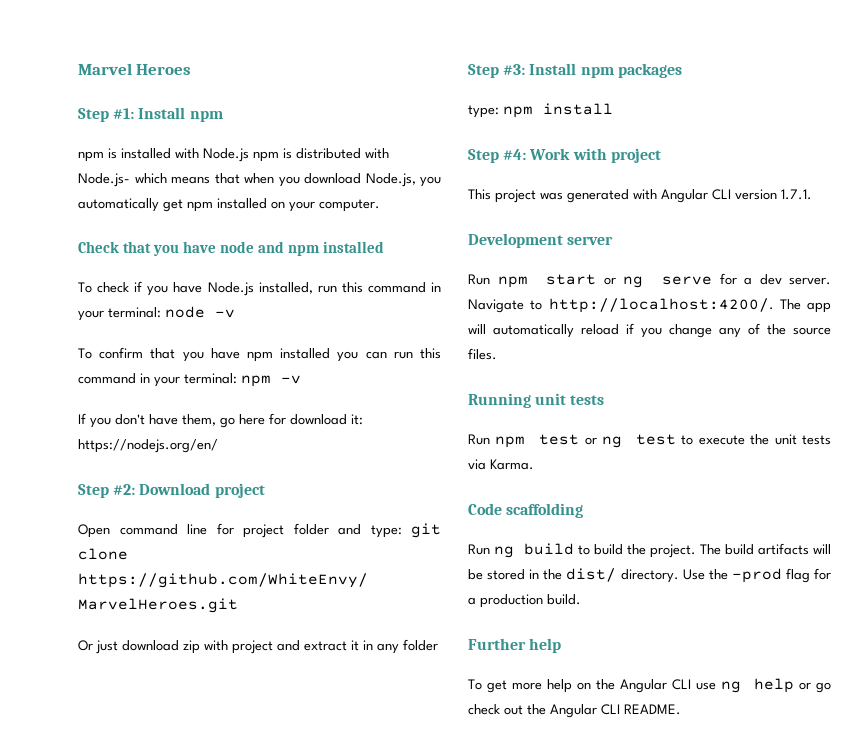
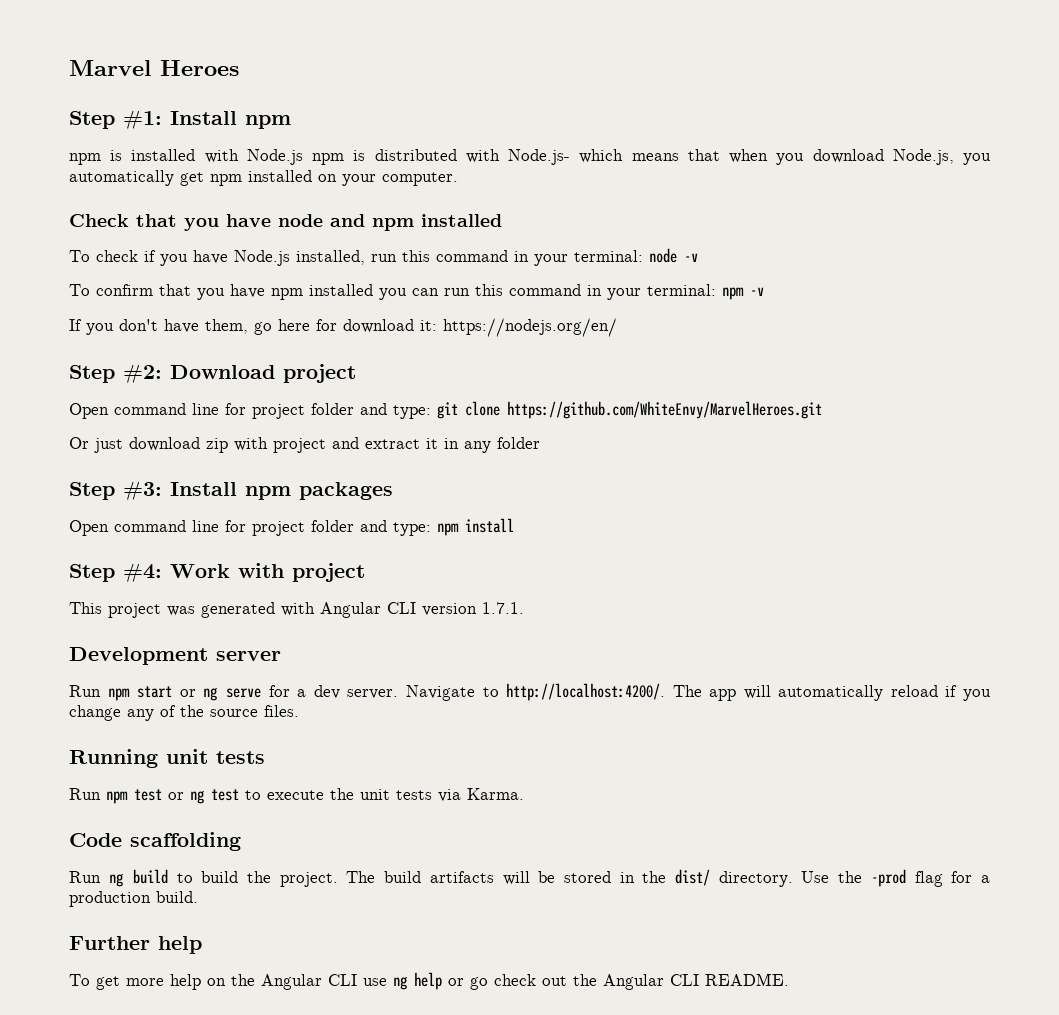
(682, 70) none -> [69,520,387,536] Open command line for project folder and

